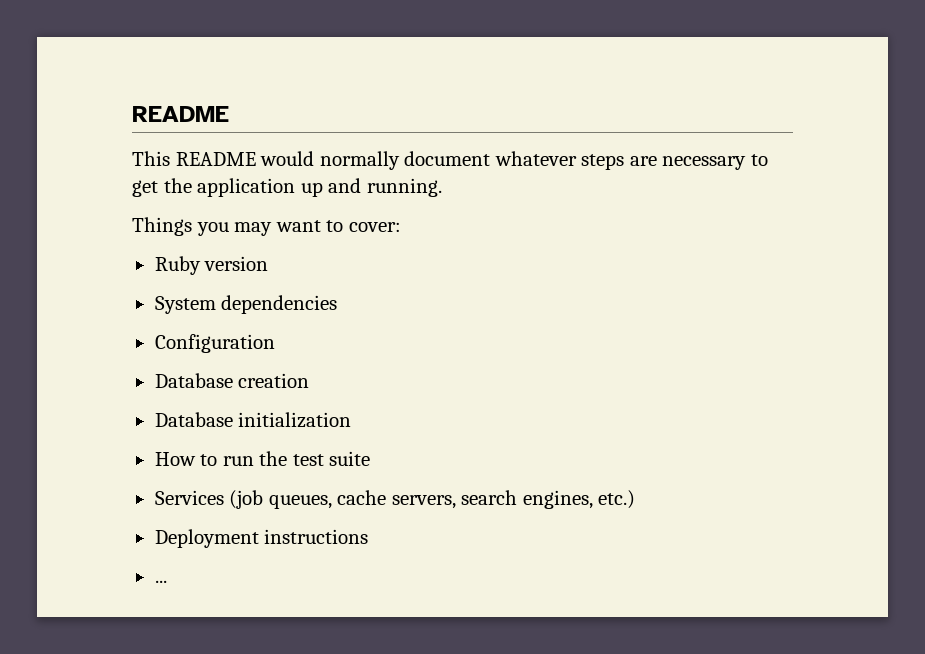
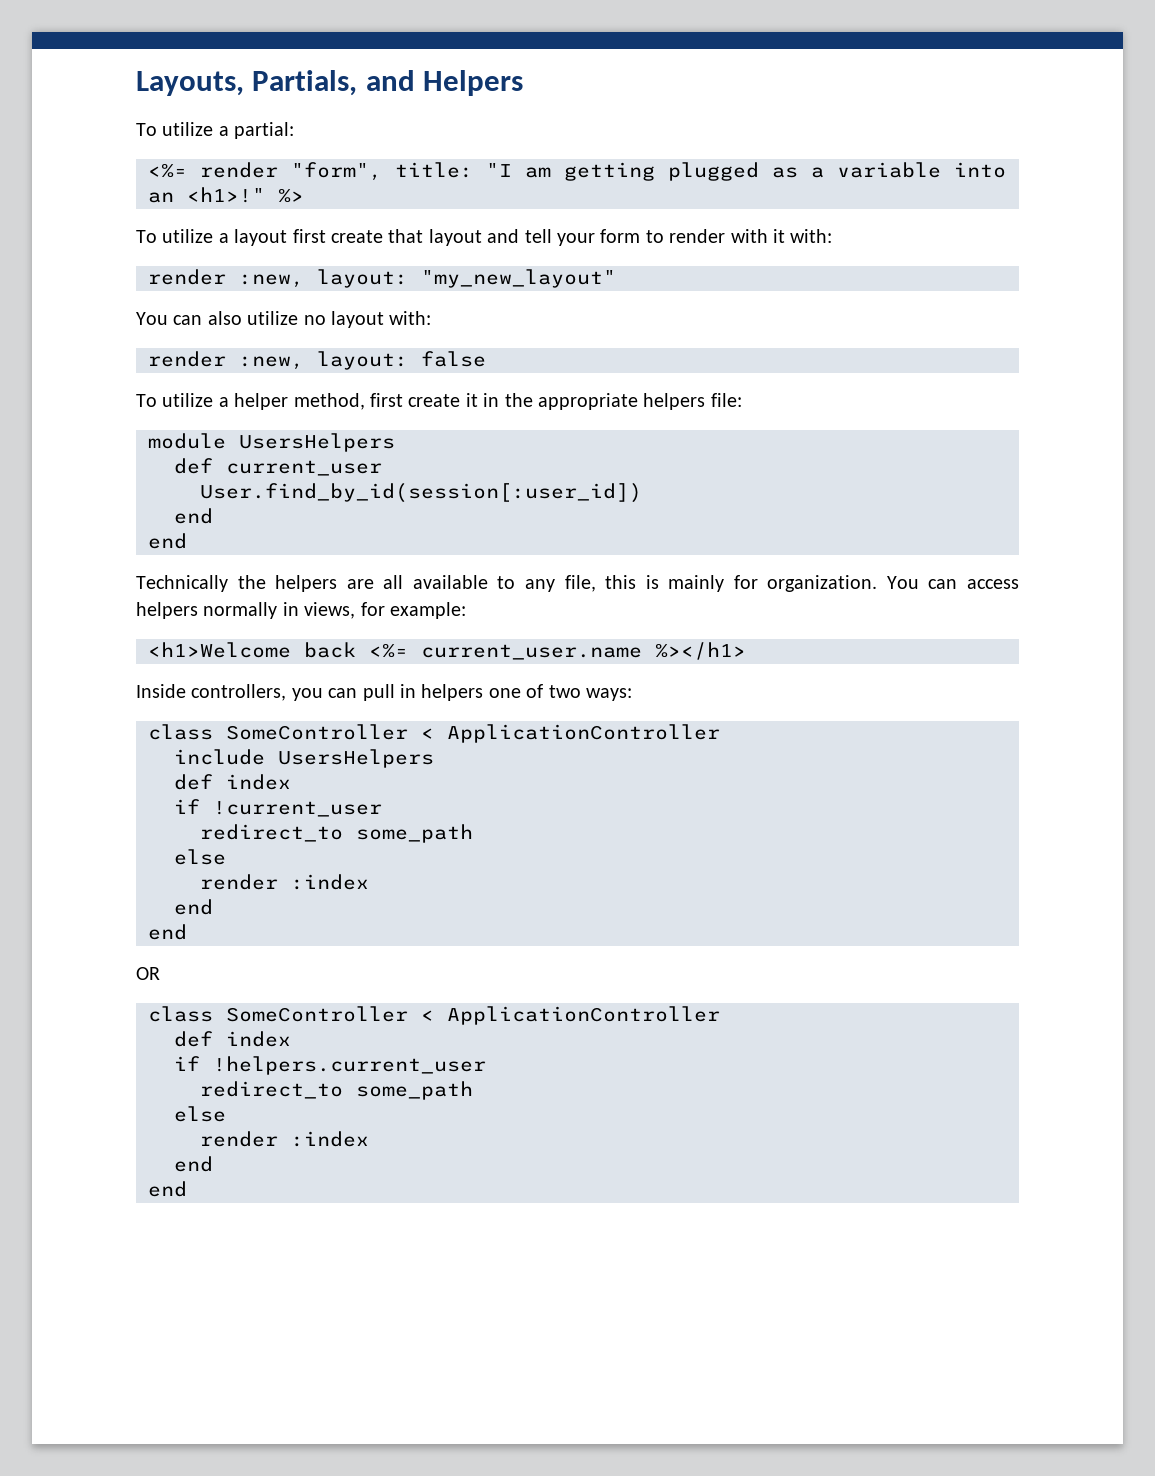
[132,106,229,122] [132,151,768,170] [132,178,442,197] [132,217,401,236] [154,256,269,275] [154,295,338,314] [154,334,275,353] [154,373,310,388] [154,412,352,428] [154,451,371,466] [154,490,636,509] [154,529,369,548] [154,580,167,583] README // This README would normally document whatever steps are necessary to get the application up and running. // Things you may want to cover: // Ruby version // System dependencies // Configuration // Database creation // Database initialization // How to run the test suite // Services (job queues, cache servers, search engines, etc.) // Deployment instructions // ... -> [136,70,524,96] [136,122,295,139] [148,162,1006,181] [148,187,304,203] [136,229,833,246] [148,269,616,288] [136,311,432,328] [148,351,486,370] [136,393,742,410] [148,433,395,452] [174,458,382,476] [200,483,642,503] [174,508,213,524] [148,533,187,549] [136,575,1019,592] [136,602,466,619] [148,642,746,660] [136,684,632,701] [148,724,720,743] [174,749,434,768] [174,774,291,790] [174,799,382,817] [200,824,473,843] [174,849,226,865] [200,874,369,890] [174,899,213,915] [148,924,187,940] [136,967,160,980] [148,1006,720,1025] [174,1031,291,1047] [174,1056,486,1075] [200,1081,473,1100] [174,1106,226,1122] [200,1131,369,1147] [174,1156,213,1172] [148,1181,187,1197] Layouts, Partials, and Helpers // To utilize a partial: // <%= render "form", title: "I am getting plugged as a variable into an <h1>!" %> // To utilize a layout first create that layout and tell your form to render with it with: // render :new, layout: "my_new_layout" // You can also utilize no layout with: // render :new, layout: false // To utilize a helper method, first create it in the appropriate helpers file: // module UsersHelpers // def current_user // User.find_by_id(session[:user_id]) // end // end // Technically the helpers are all available to any file, this is mainly for organization. You can access helpers normally in views, for example: // <h1>Welcome back <%= current_user.name %></h1> // Inside controllers, you can pull in helpers one of two ways: // class SomeController < ApplicationController // include UsersHelpers // def index // if !current_user // redirect_to some_path // else // render :index // end // end // OR // class SomeController < ApplicationController // def index // if !helpers.current_user // redirect_to some_path // else // render :index // end // end

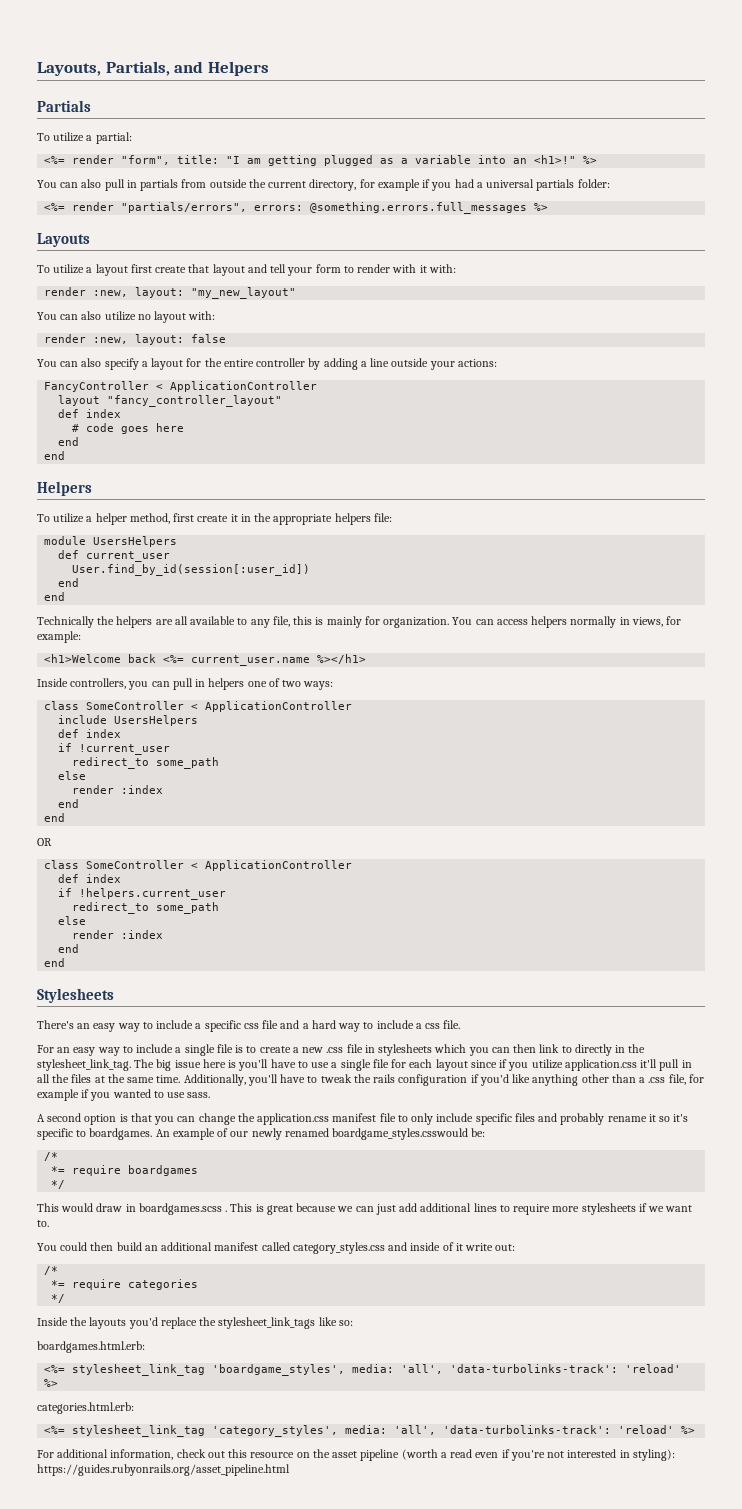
(524, 83) none -> [37,100,91,112] // Partials
(304, 195) none -> [37,179,610,191] [44,202,549,214] [37,233,90,247] // You can also pull in partials from outside the current directory, for example if you had a universal partials folder: // <%= render "partials/errors", errors: @something.errors.full_messages %> // Layouts
(486, 359) none -> [37,358,497,370] [44,381,318,392] [58,395,283,407] [58,409,122,418] [72,423,185,434] [58,437,80,446] [44,451,66,460] [37,481,92,496] // You can also specify a layout for the entire controller by adding a line outside your actions: // FancyController < ApplicationController // layout "fancy_controller_layout" // def index // # code goes here // end // end // Helpers
(187, 1189) none -> [37,988,114,1003] [37,1020,461,1032] [37,1044,646,1056] [37,1059,692,1071] [37,1074,704,1086] [37,1089,211,1101] [37,1113,689,1125] [37,1128,486,1140] [44,1152,59,1161] [51,1165,199,1176] [51,1180,66,1189] [37,1203,693,1215] [37,1220,49,1227] [37,1242,516,1254] [44,1266,59,1275] [51,1279,199,1290] [51,1294,66,1303] [37,1317,353,1329] [37,1341,145,1353] [44,1364,682,1376] [44,1379,59,1387] [37,1402,134,1414] [44,1425,696,1437] [37,1449,675,1461] [37,1464,290,1476] // Stylesheets // There's an easy way to include a specific css file and a hard way to include a css file. // For an easy way to include a single file is to create a new .css file in stylesheets which you can then link to directly in the stylesheet_link_tag. The big issue here is you'll have to use a single file for each layout since if you utilize application.css it'll pull in all the files at the same time. Additionally, you'll have to tweak the rails configuration if you'd like anything other than a .css file, for example if you wanted to use sass. // A second option is that you can change the application.css manifest file to only include specific files and probably rename it so it's specific to boardgames. An example of our newly renamed boardgame_styles.csswould be: // /* // *= require boardgames // */ // This would draw in boardgames.scss . This is great because we can just add additional lines to require more stylesheets if we want to. // You could then build an additional manifest called category_styles.css and inside of it write out: // /* // *= require categories // */ // Inside the layouts you'd replace the stylesheet_link_tags like so: // boardgames.html.erb: // <%= stylesheet_link_tag 'boardgame_styles', media: 'all', 'data-turbolinks-track': 'reload' %> // categories.html.erb: // <%= stylesheet_link_tag 'category_styles', media: 'all', 'data-turbolinks-track': 'reload' %> // For additional information, check out this resource on the asset pipeline (worth a read even if you're not interested in styling): https://guides.rubyonrails.org/asset_pipeline.html

